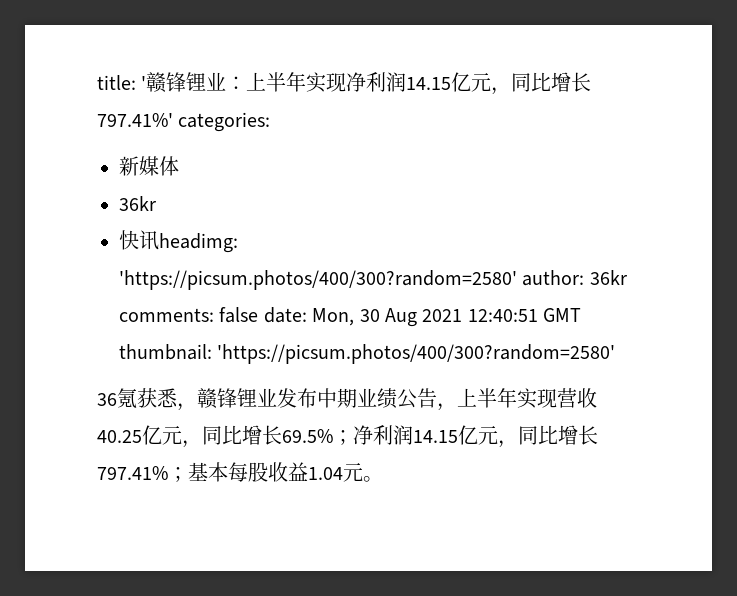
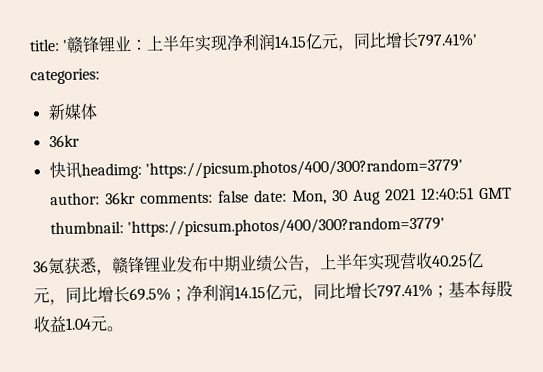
[119,270,517,290] 'https://picsum.photos/400/300?random=2580' -> [144,158,463,179] 'https://picsum.photos/400/300?random=3779'
[217,344,616,364] 'https://picsum.photos/400/300?random=2580' -> [126,216,445,238] 'https://picsum.photos/400/300?random=3779'

